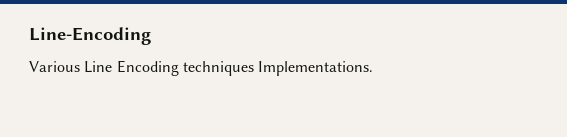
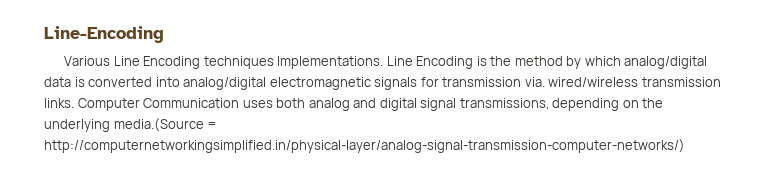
(374, 68) none -> [386,56,708,69] [44,77,721,90] [44,98,664,111] [44,118,218,132] [44,139,685,153] Line Encoding is the method by which analog/digital data is converted into analog/digital electromagnetic signals for transmission via. wired/wireless transmission links. Computer Communication uses both analog and digital signal transmissions, depending on the underlying media.(Source = http://computernetworkingsimplified.in/physical-layer/analog-signal-transmission-computer-networks/)

